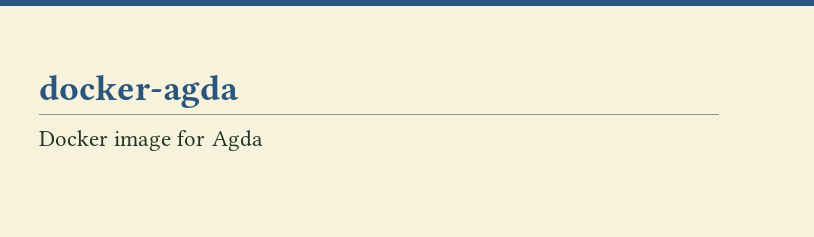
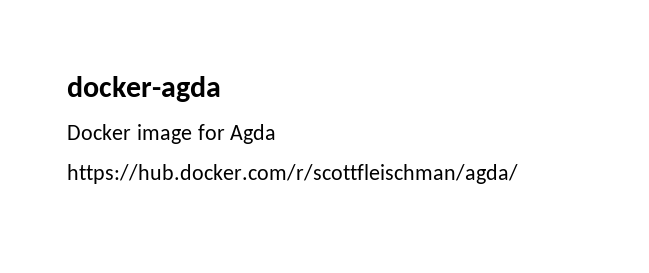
(263, 140) none -> [67,164,518,184] // https://hub.docker.com/r/scottfleischman/agda/

